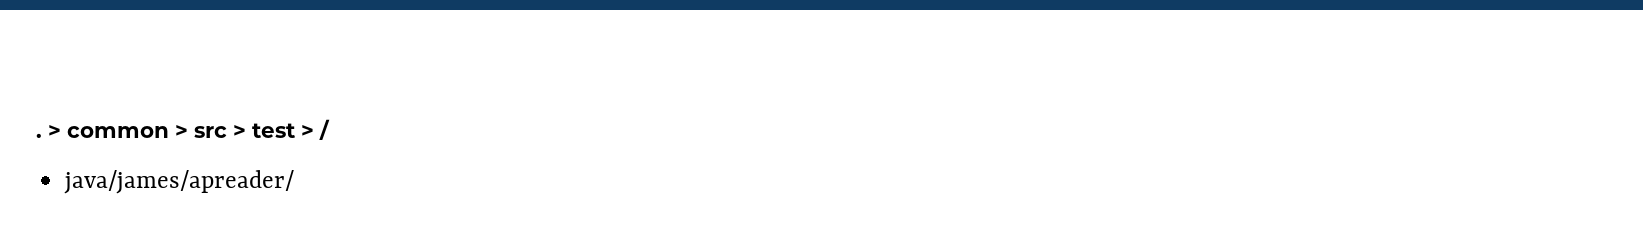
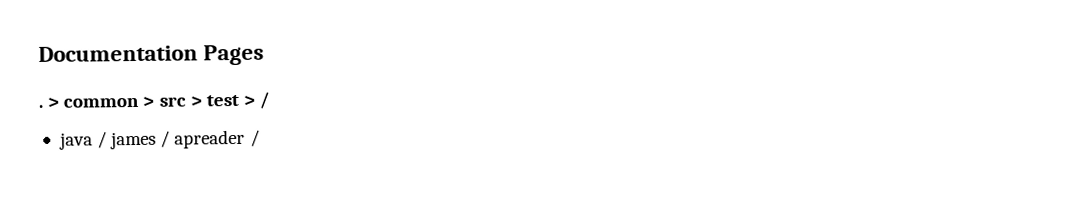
(36, 135) none -> [38,44,265,66] Documentation Pages //
[64,170,295,194] java/james/apreader/ -> [58,129,260,150] java / james / apreader /

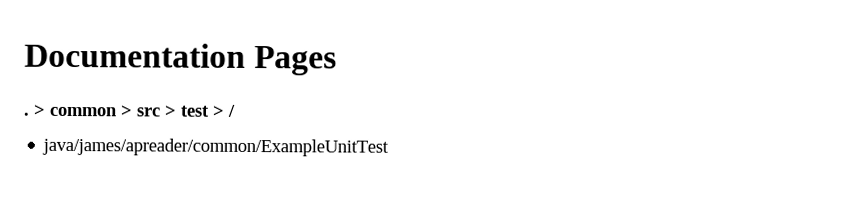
[58,129,260,150] java / james / apreader / -> [42,137,390,157] java/james/apreader/common/ExampleUnitTest

